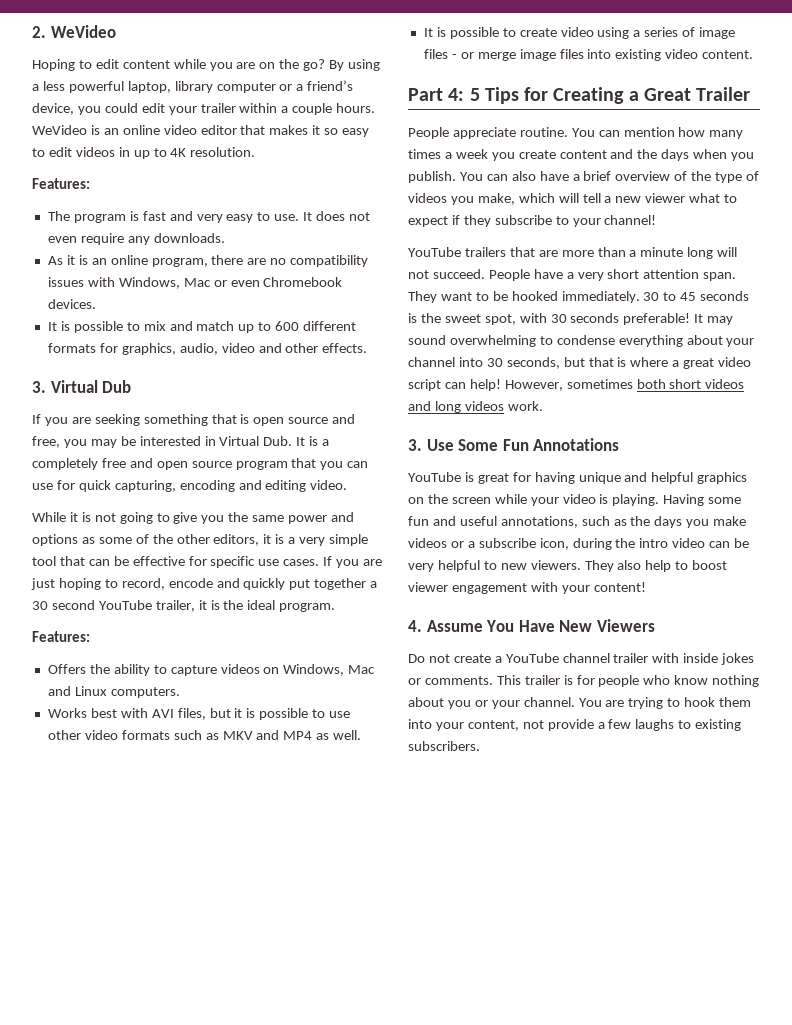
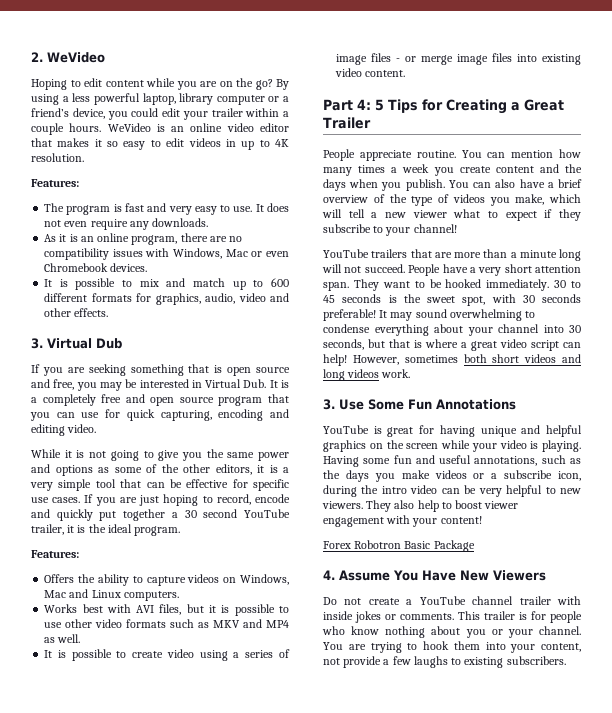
(646, 587) none -> [323,540,475,552] // Forex Robotron Basic Package

